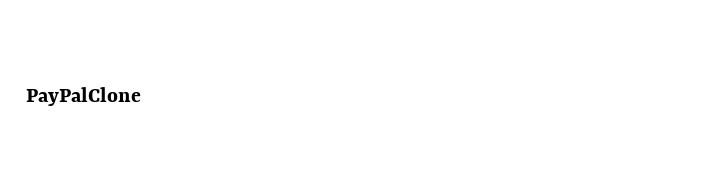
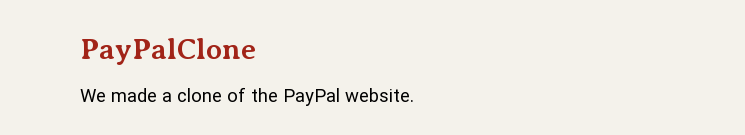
(141, 96) none -> [80,87,414,106] // We made a clone of the PayPal website.

